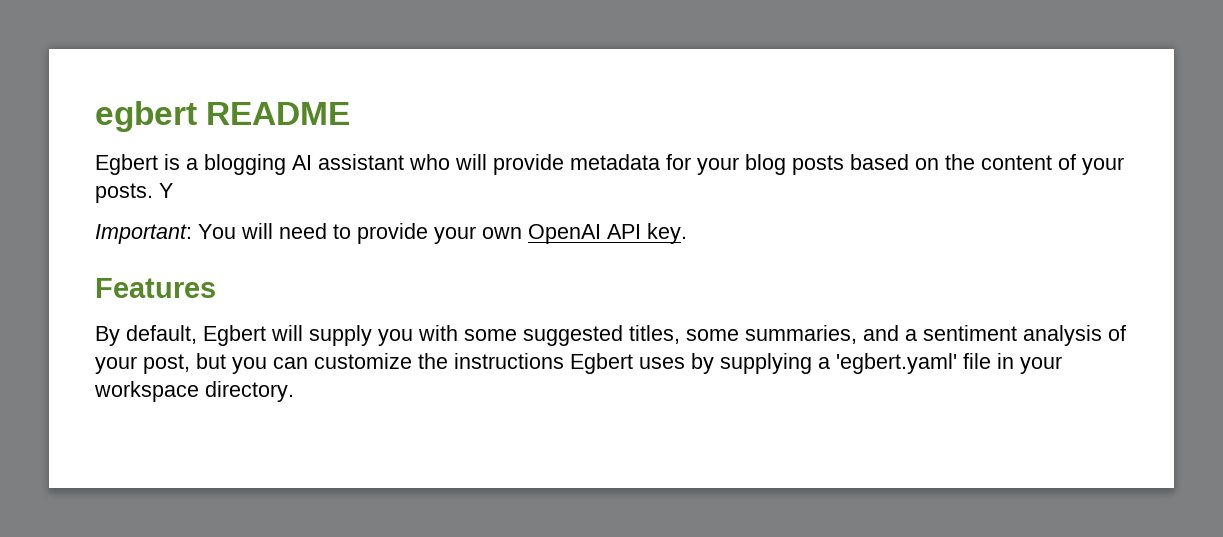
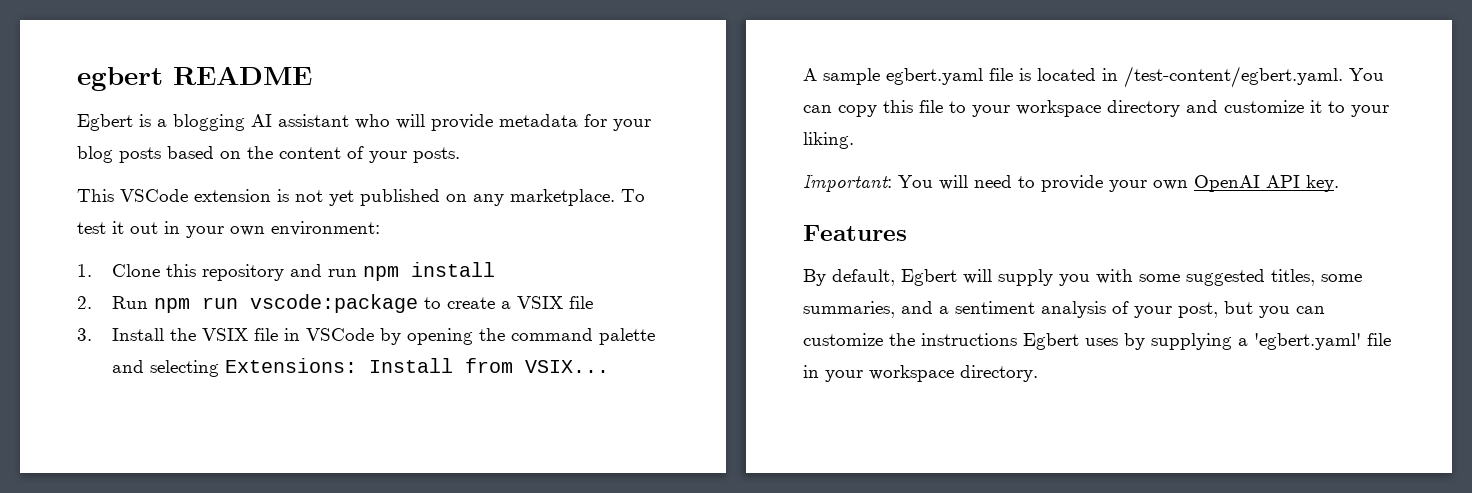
[159,183,173,198] Y -> [77,189,645,206] [77,221,380,238] [77,262,495,281] [77,294,593,313] [77,328,655,345] [111,358,609,377] [803,66,1384,88] [803,100,1389,117] [803,132,854,149] // This VSCode extension is not yet published on any marketplace. To test it out in your own environment: // 1. Clone this repository and run npm install // 2. Run npm run vscode:package to create a VSIX file // 3. Install the VSIX file in VSCode by opening the command palette and selecting Extensions: Install from VSIX... // A sample egbert.yaml file is located in /test-content/egbert.yaml. You can copy this file to your workspace directory and customize it to your liking.

